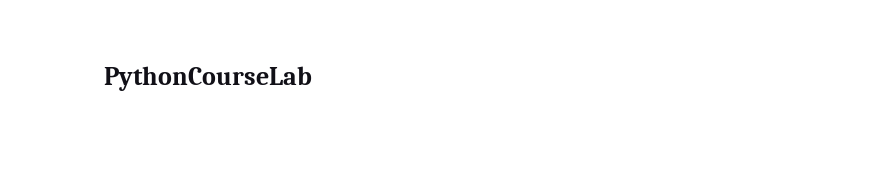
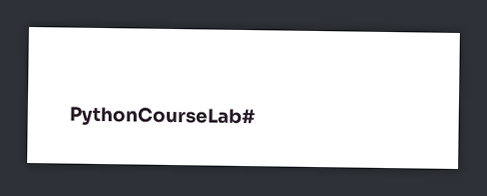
[104,66,312,91] PythonCourseLab -> [69,106,255,129] PythonCourseLab#

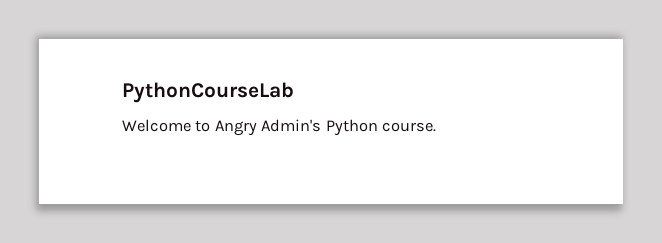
[69,106,255,129] PythonCourseLab# -> [122,82,294,103] [122,119,437,136] PythonCourseLab // Welcome to Angry Admin's Python course.

